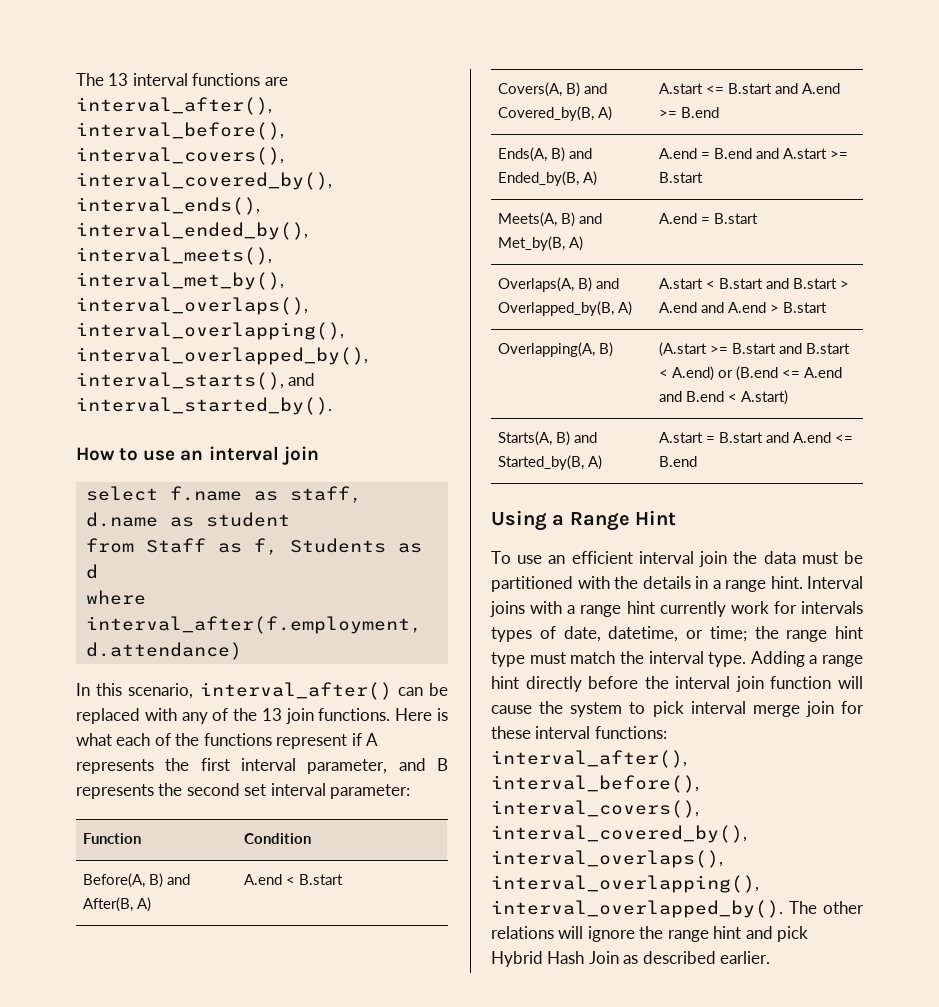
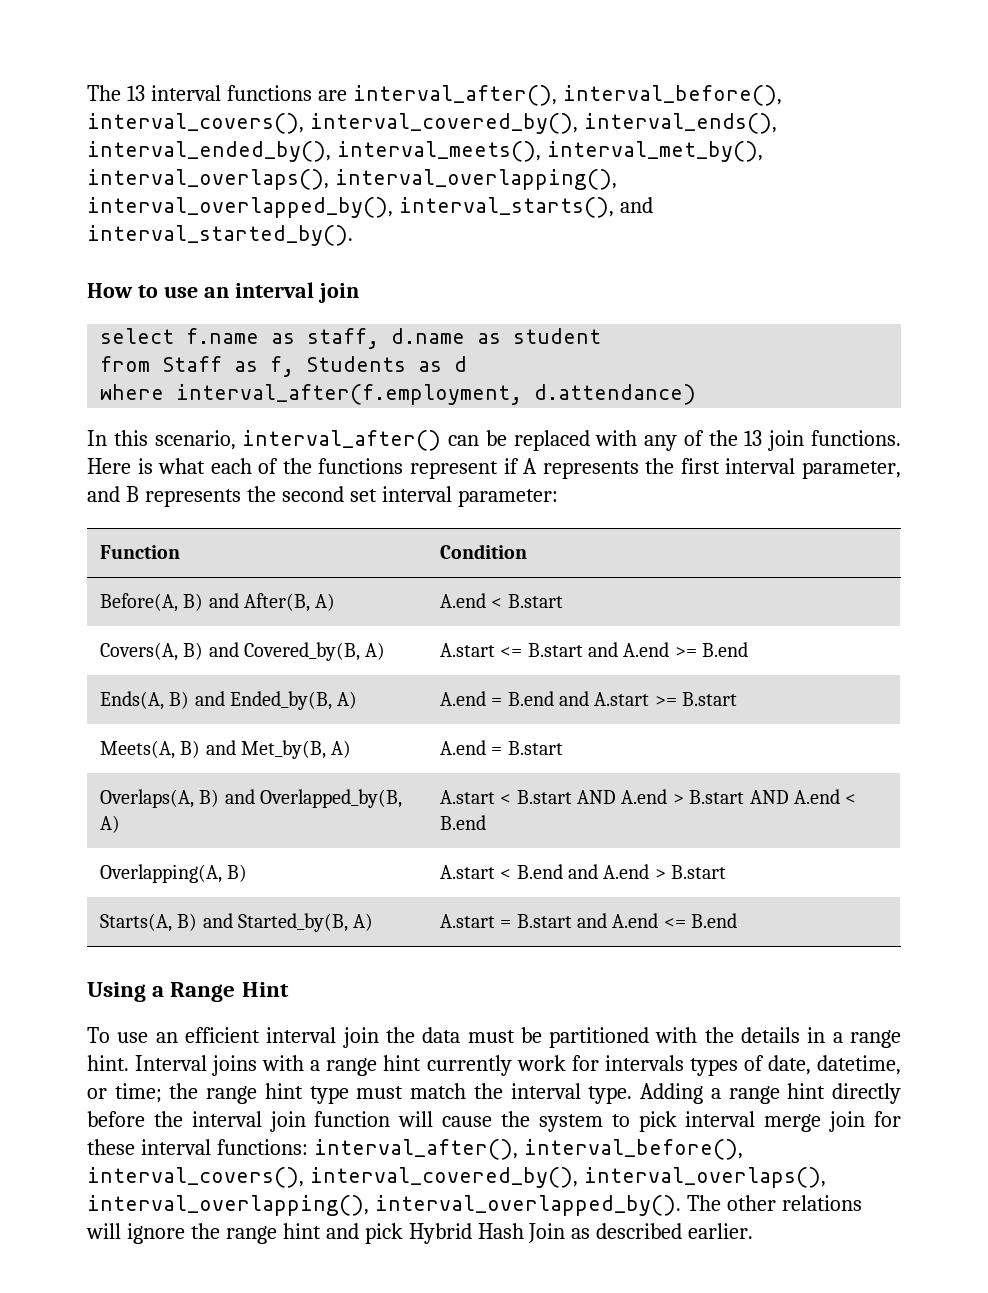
[766,278,850,289] [659,302,828,313] [498,342,614,357] [659,342,851,357] [659,366,843,381] [659,390,789,405] and B.start > A.end and A.end > B.start // Overlapping(A, B) | (A.start >= B.start and B.start < A.end) or (B.end <= A.end and B.end < A.start) -> [577,789,857,804] [439,815,486,830] [99,864,248,883] [439,864,727,879] AND A.end > B.start AND A.end < B.end // Overlapping(A, B) | A.start < B.end and A.end > B.start

